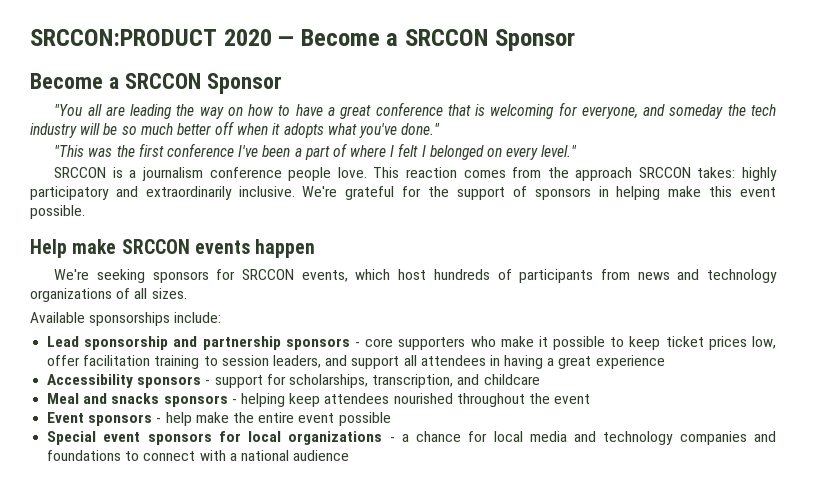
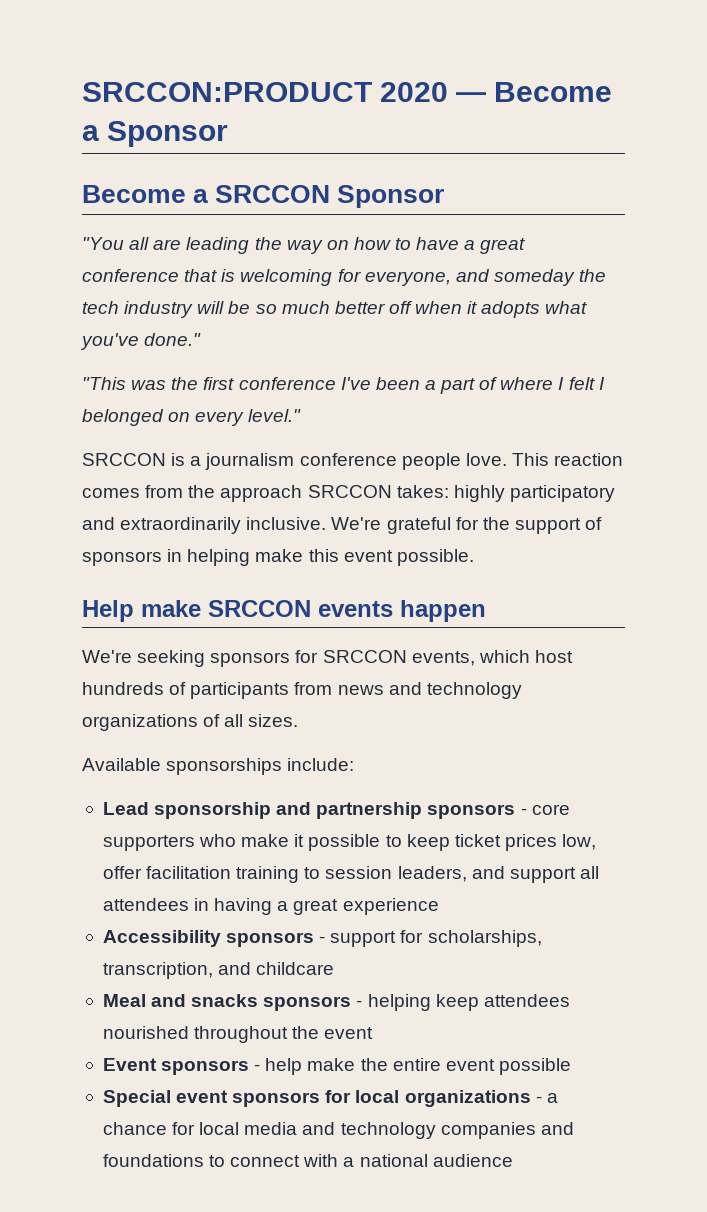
[405,29,489,46] SRCCON -> (99, 133) none

